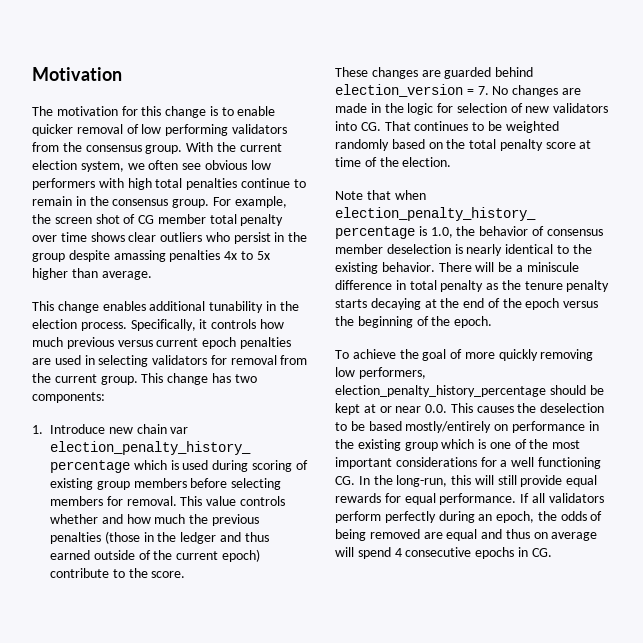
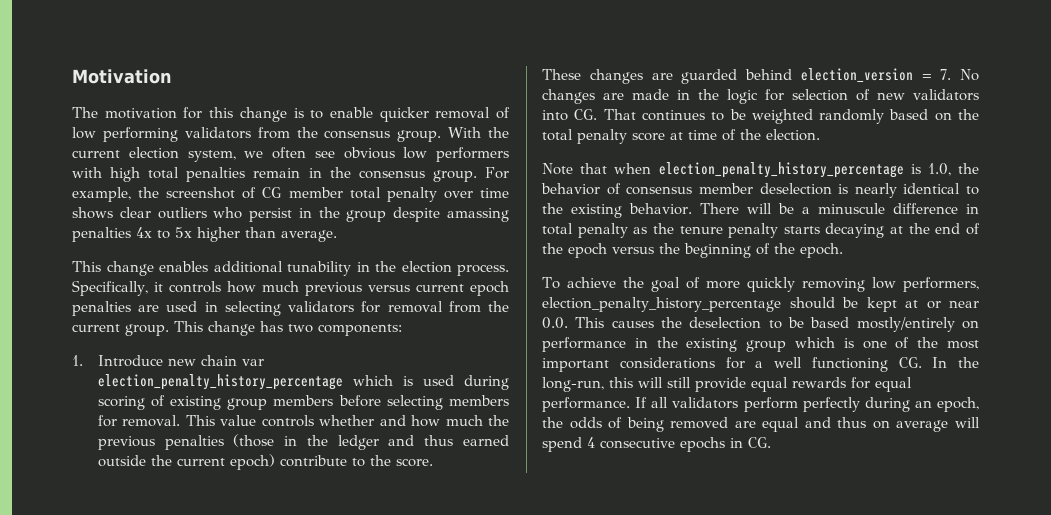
[240,178,306,188] continue to -> (246, 174) none
[54,214,120,224] screen shot -> [166,187,236,199] screenshot
[138,550,151,560] of -> (146, 461) none
[526,262,579,272] miniscule -> [817,203,885,214] minuscule

